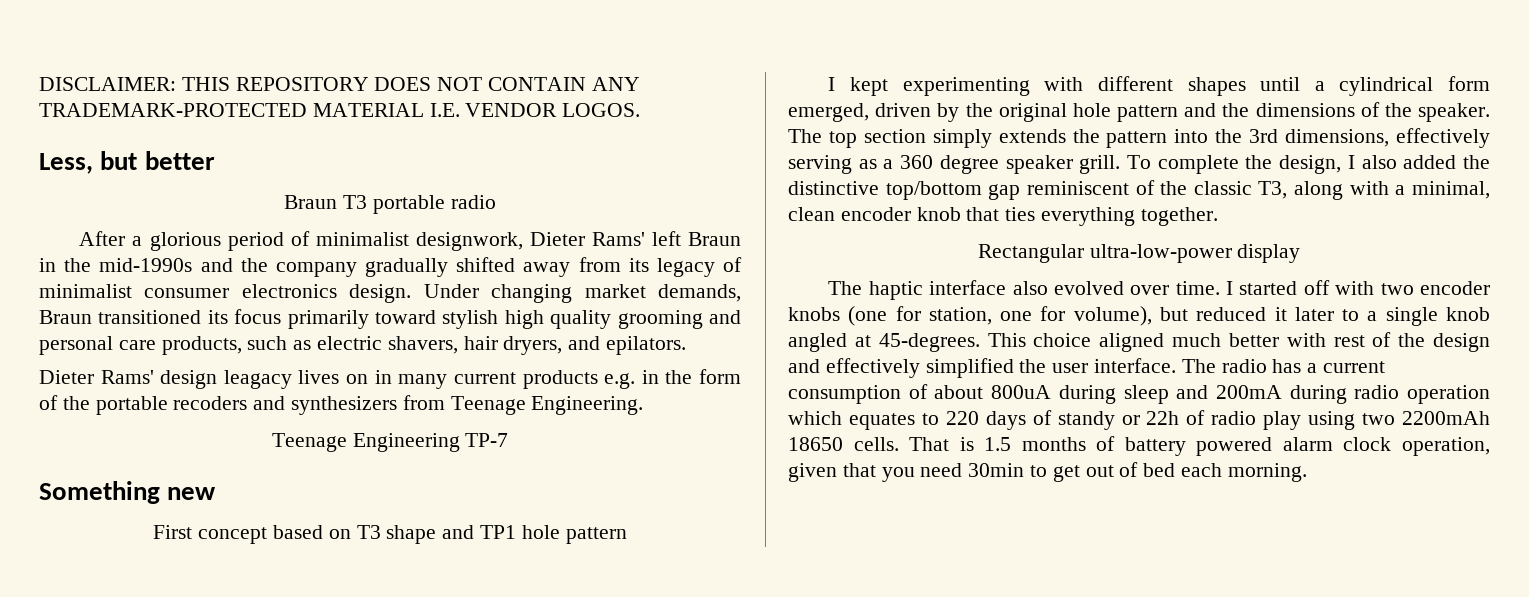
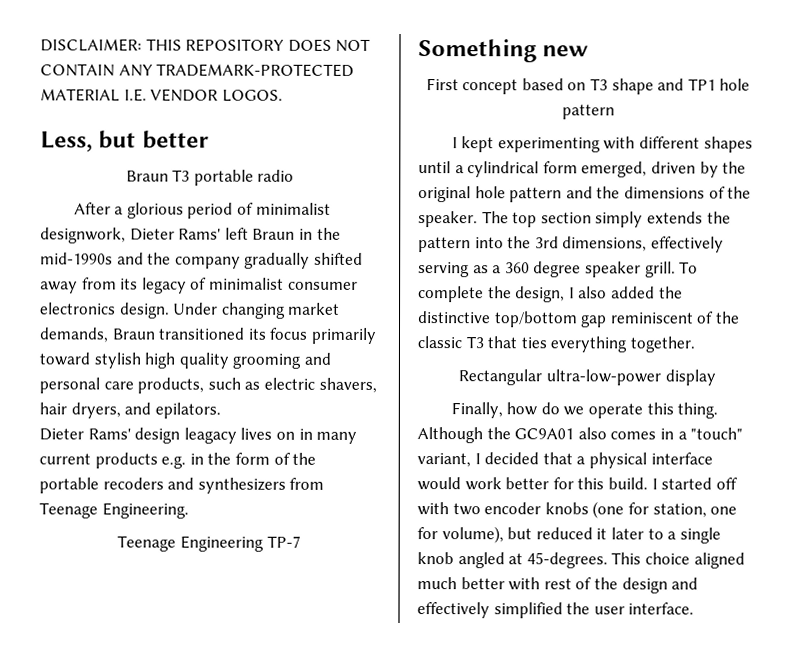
[1258,181,1490,200] [788,207,961,221] T3, along with a minimal, clean encoder knob -> [465,336,484,349] T3
[828,280,1220,300] The haptic interface also evolved over time. -> [450,402,719,419] [417,427,744,444] [417,452,713,469] [417,477,648,491] Finally, how do we operate this thing. Although the GC9A01 also comes in a "touch" variant, I decided that a physical interface would work better for this build.
[1181,359,1386,373] [788,384,1490,404] [788,410,1490,430] [788,436,1490,456] [788,462,1307,482] The radio has a current consumption of about 800uA during sleep and 200mA during radio operation which equates to 220 days of standy or 22h of radio play using two 2200mAh 18650 cells. That is 1.5 months of battery powered alarm clock operation, given that you need 30min to get out of bed each morning. -> (695, 608) none

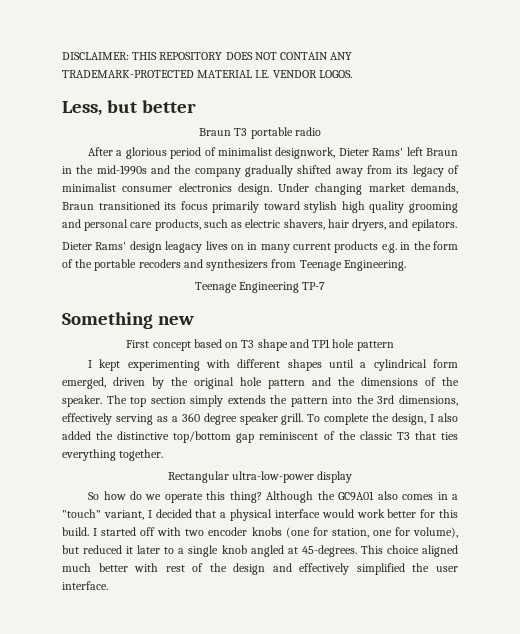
[450,402,503,419] Finally, -> [88,492,100,500] So
[677,402,719,419] thing. -> [229,491,262,503] thing?

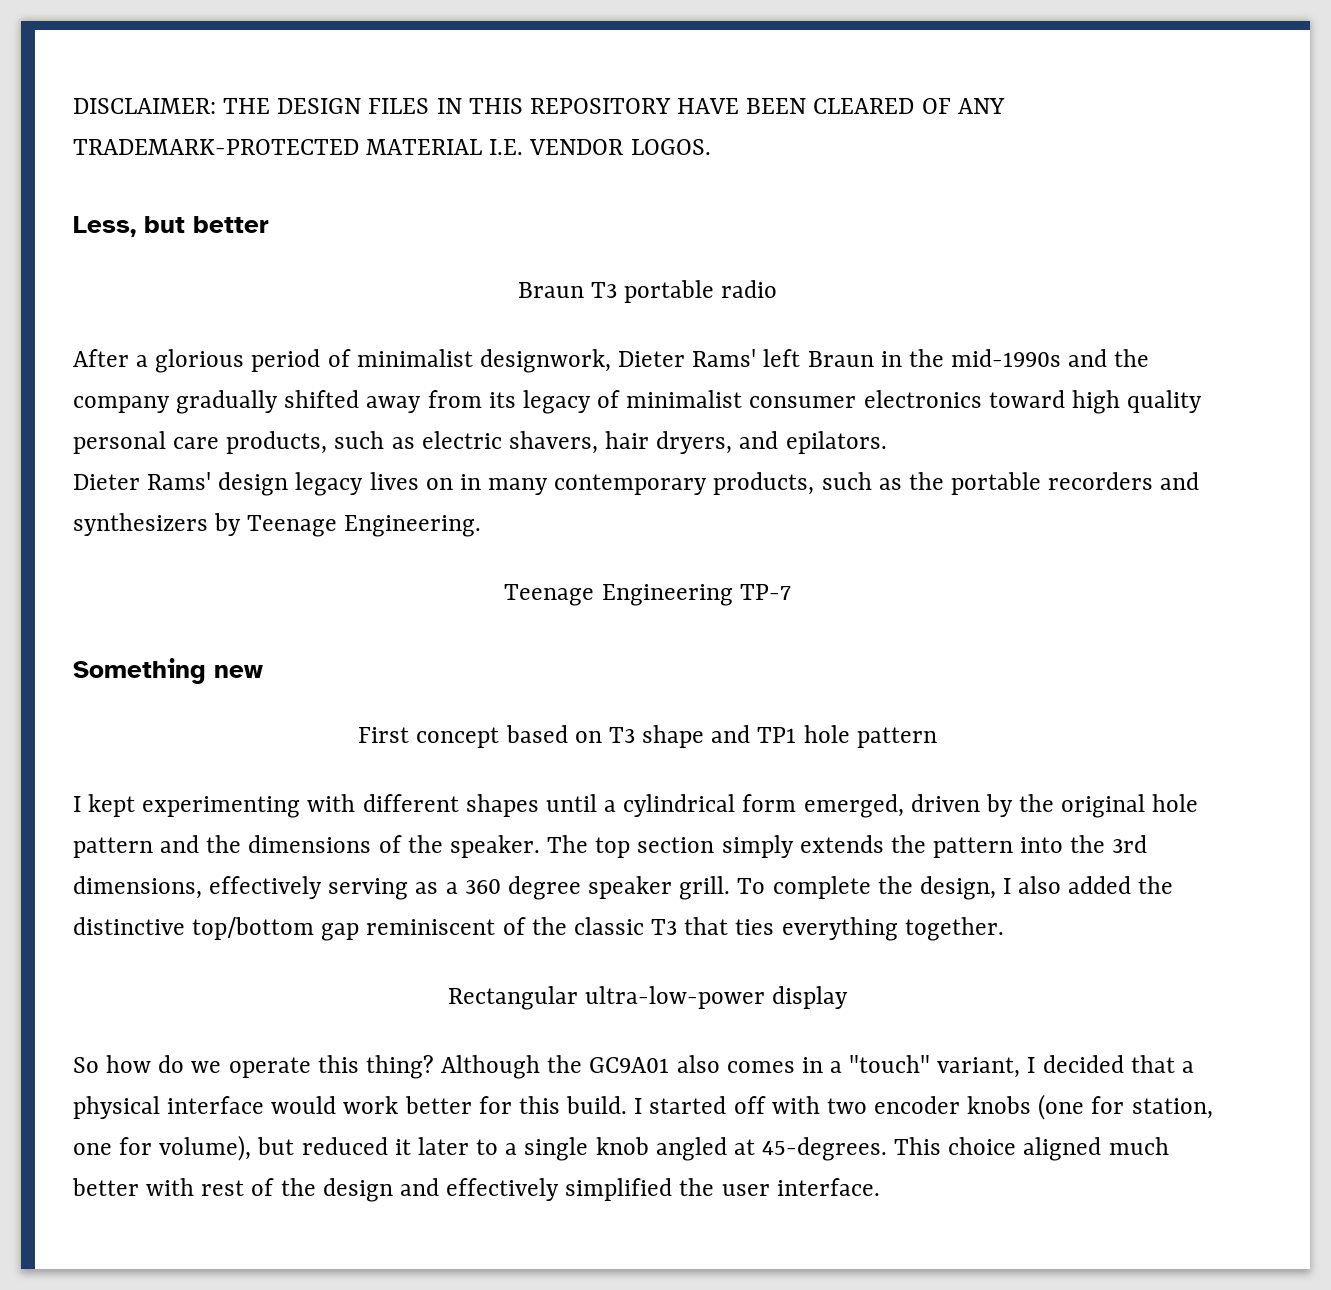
[132,52,329,60] THIS REPOSITORY DOES NOT CONTAIN -> [223,98,951,114] THE DESIGN FILES IN THIS REPOSITORY HAVE BEEN CLEARED OF
[237,183,458,195] [62,201,458,213] [62,219,81,228] design. Under changing market demands, Braun transitioned its focus primarily toward stylish high quality grooming and -> [988,390,1203,414] toward high quality
[165,241,203,253] leagacy -> [295,472,364,496] legacy
[293,241,458,253] [62,259,73,268] current products e.g. in the form of -> [554,472,902,495] contemporary products, such as
[138,259,181,268] recoders -> [1048,472,1154,490] recorders
[271,259,297,268] from -> [214,513,242,536] by

